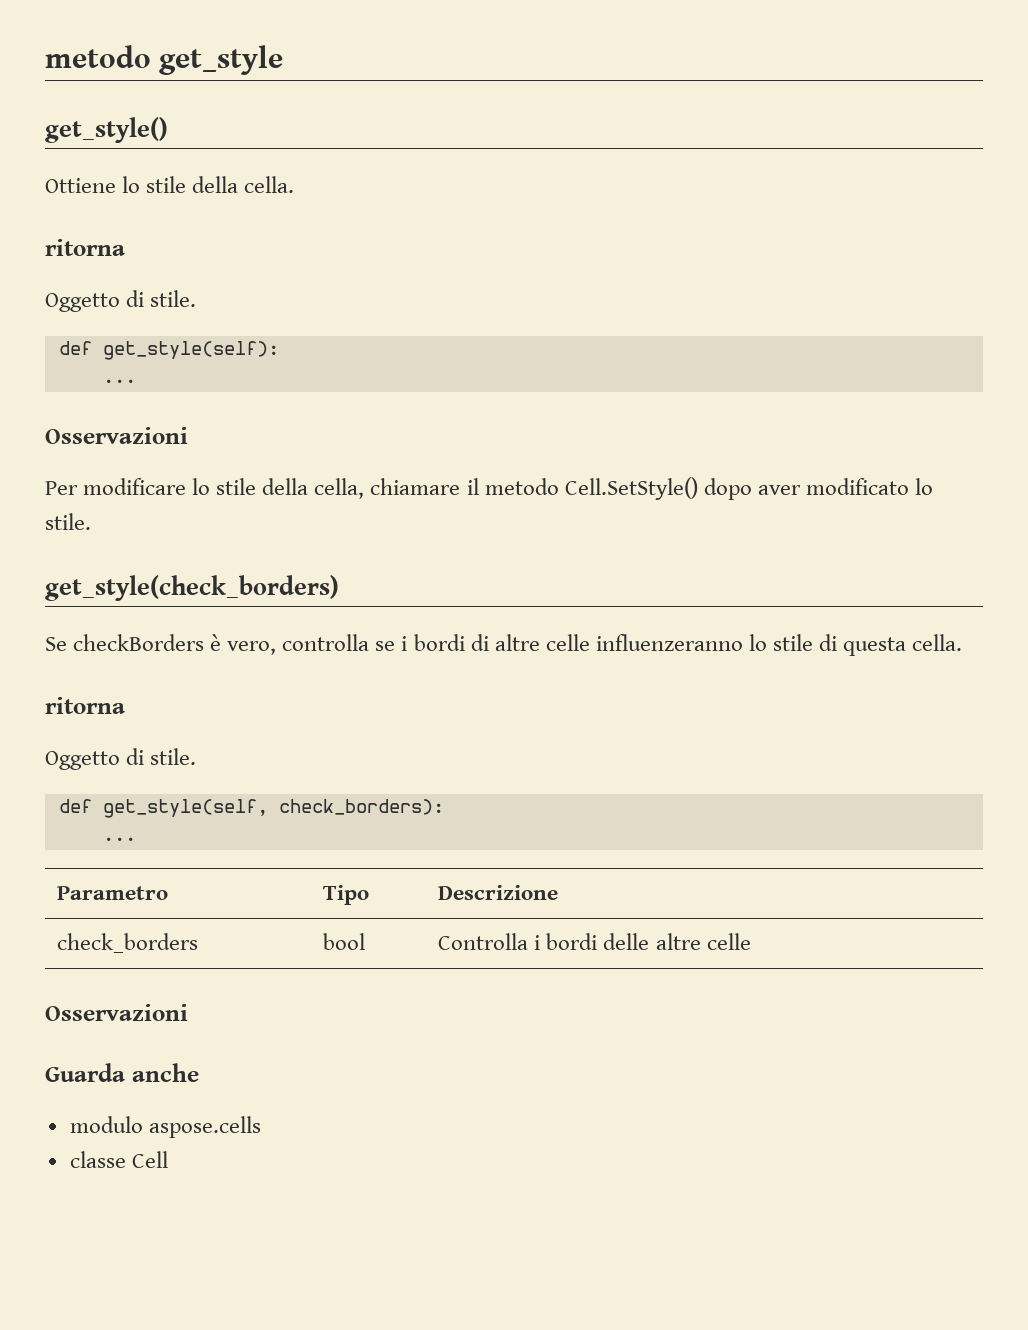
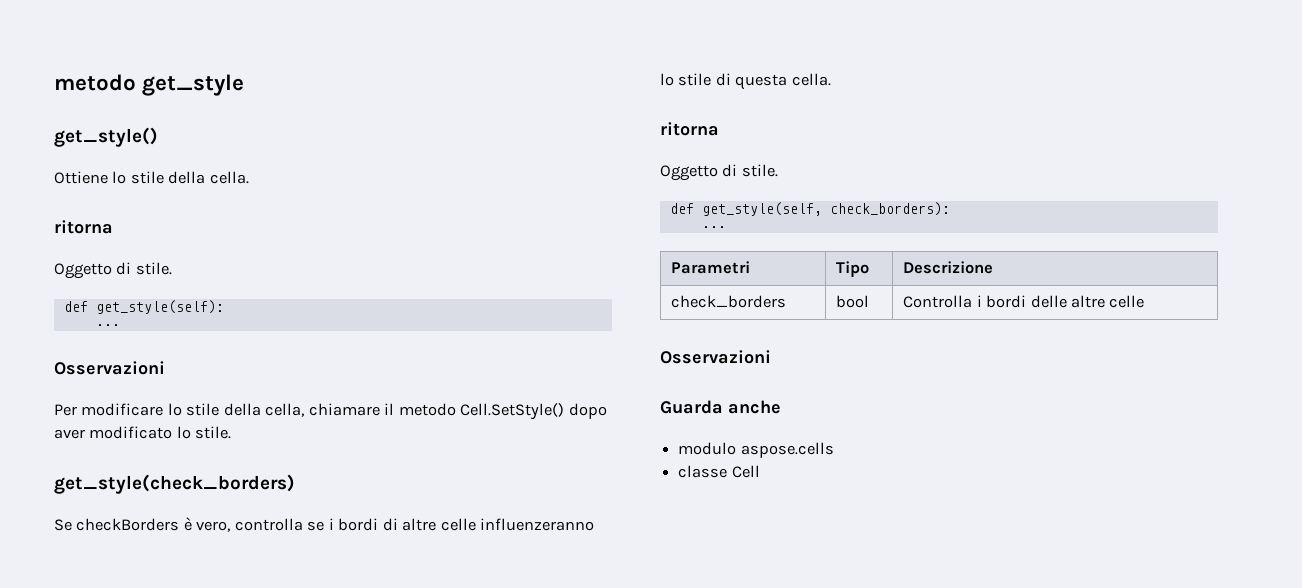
[57,886,169,900] Parametro -> [671,261,751,274] Parametri

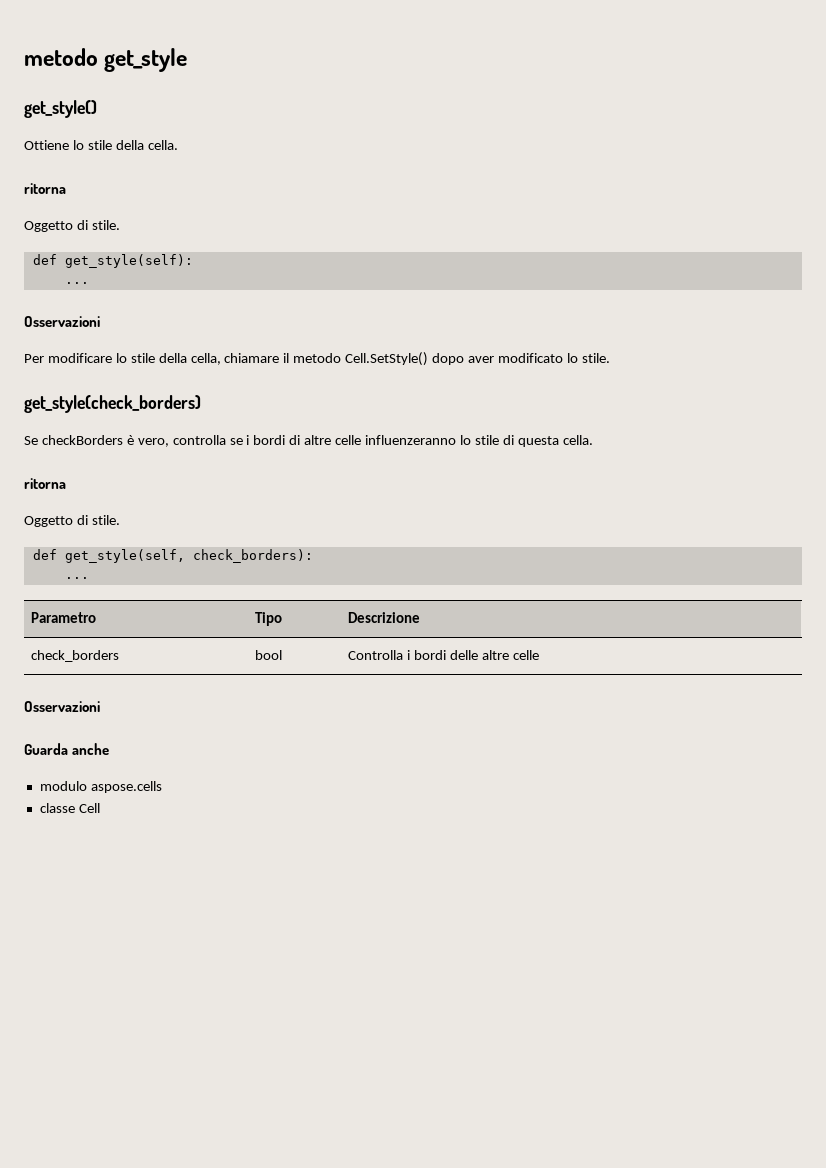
[671,261,751,274] Parametri -> [31,612,97,623] Parametro

